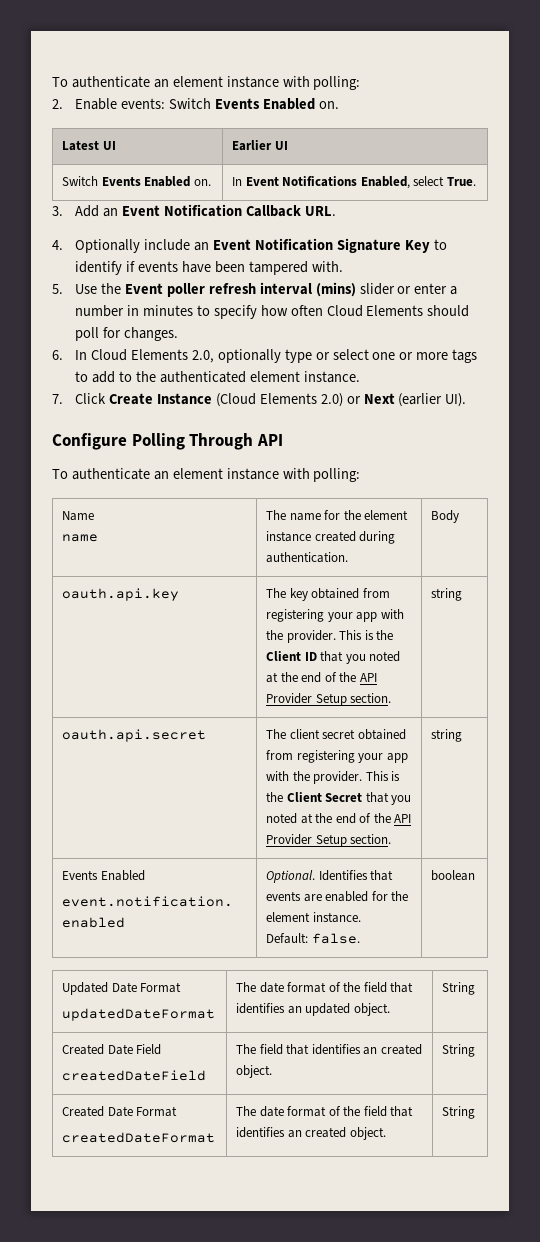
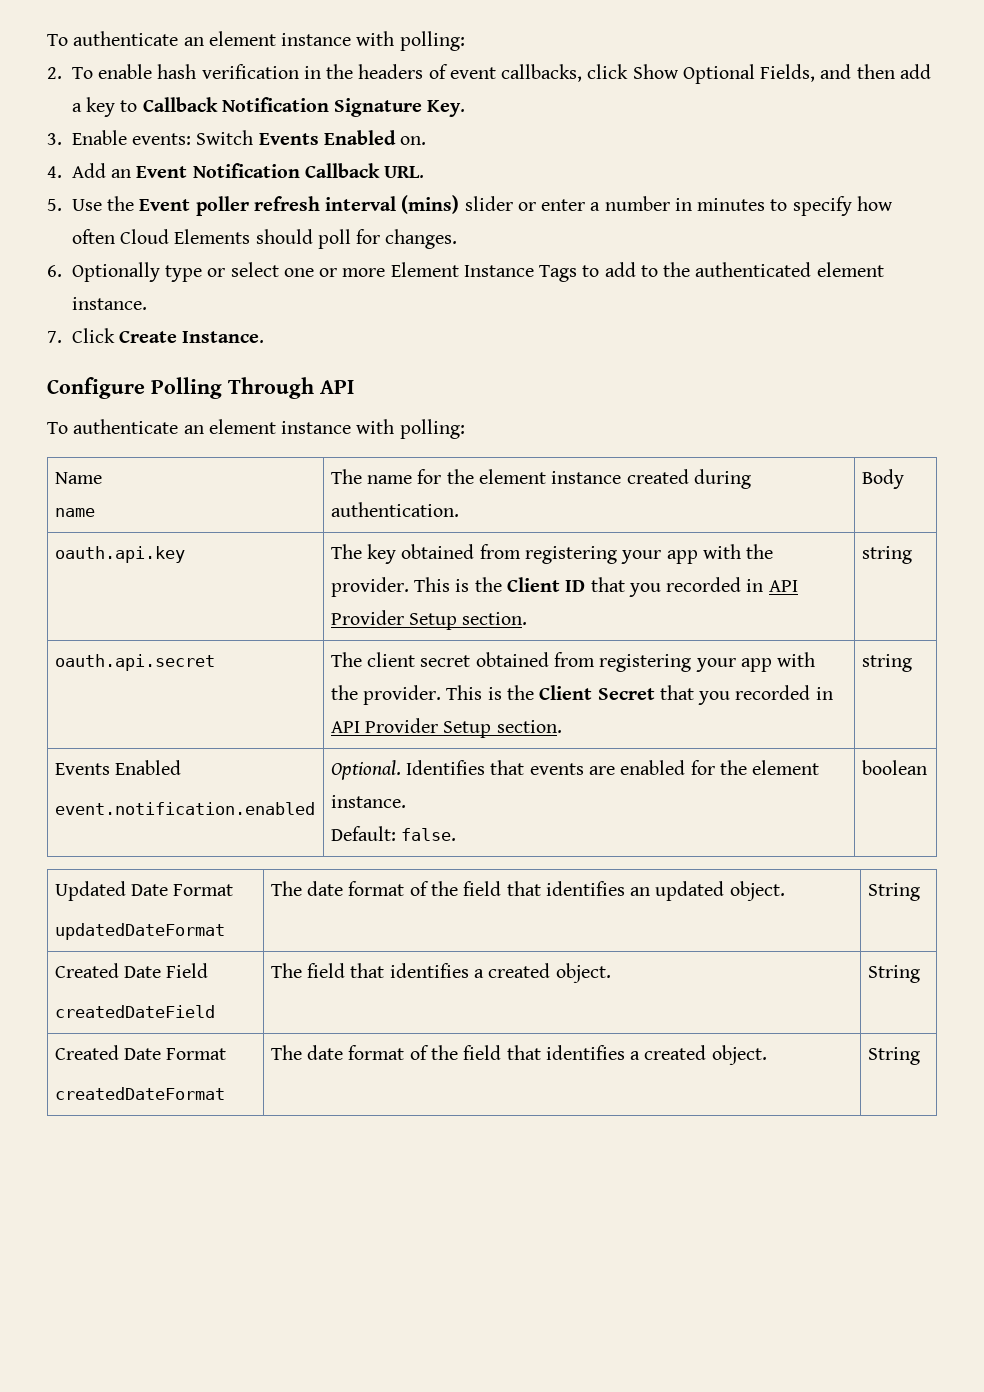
(63, 104) none -> [71,64,931,84] [71,97,466,117] [47,133,62,145] To enable hash verification in the headers of event callbacks, click Show Optional Fields, and then add a key to Callback Notification Signature Key. // 3.
[62,141,116,151] [232,140,288,151] [62,176,211,187] [232,176,476,189] [52,206,63,216] // Latest UI | Earlier UI // Switch Events Enabled on. | In Event Notifications Enabled, select True. // 3. -> [47,166,62,178] // 4.
[52,238,447,253] [75,261,343,275] // 4. Optionally include an Event Notification Signature Key to identify if events have been tampered with. -> (425, 172) none
[75,349,281,363] In Cloud Elements 2.0, optionally -> [71,262,160,282] Optionally
[452,349,478,363] tags -> [390,262,578,282] Element Instance Tags
[157,393,467,407] Instance (Cloud Elements 2.0) or Next (earlier UI). -> [182,331,265,343] Instance.
[369,651,401,662] [266,672,357,683] noted at the end of the -> [666,577,764,592] recorded in
[266,813,391,824] noted at the end of the -> [735,685,833,700] recorded in
[363,1047,378,1055] an -> [474,969,485,978] a
[287,1130,302,1138] an -> [630,1051,641,1060] a

